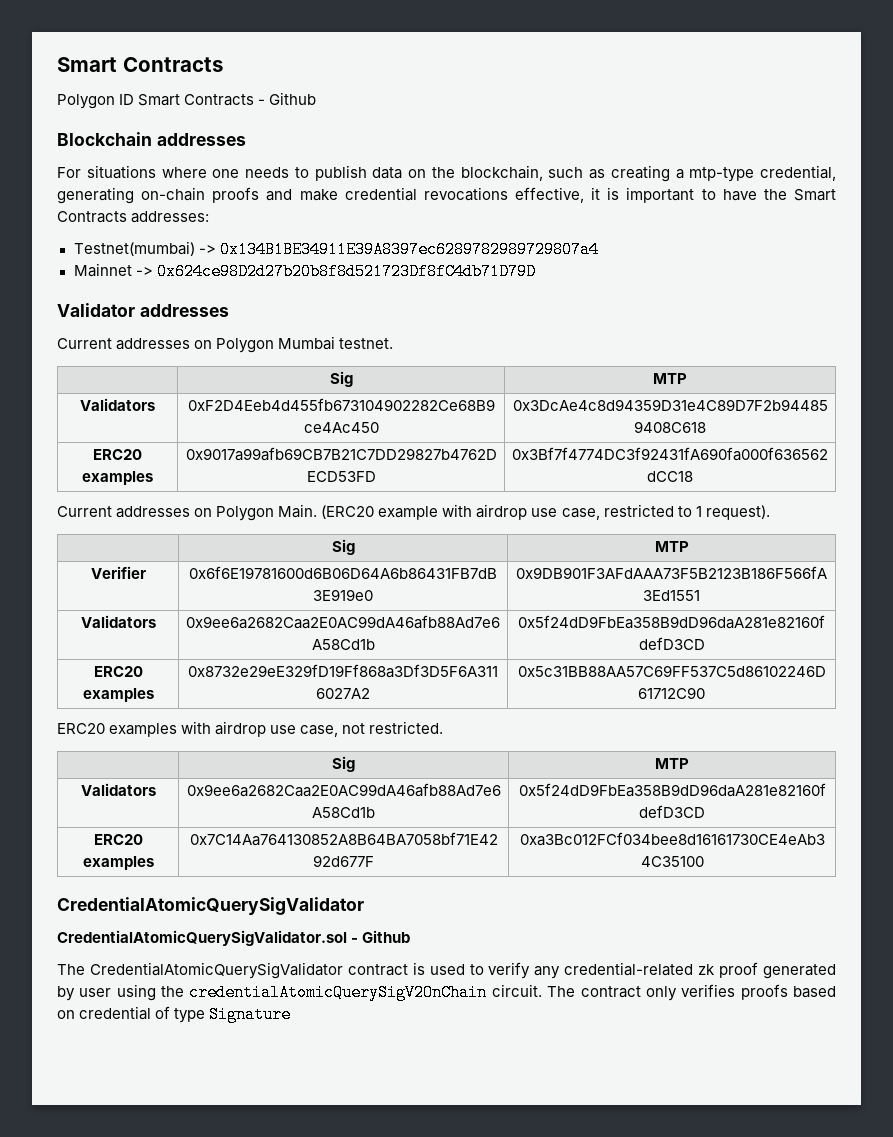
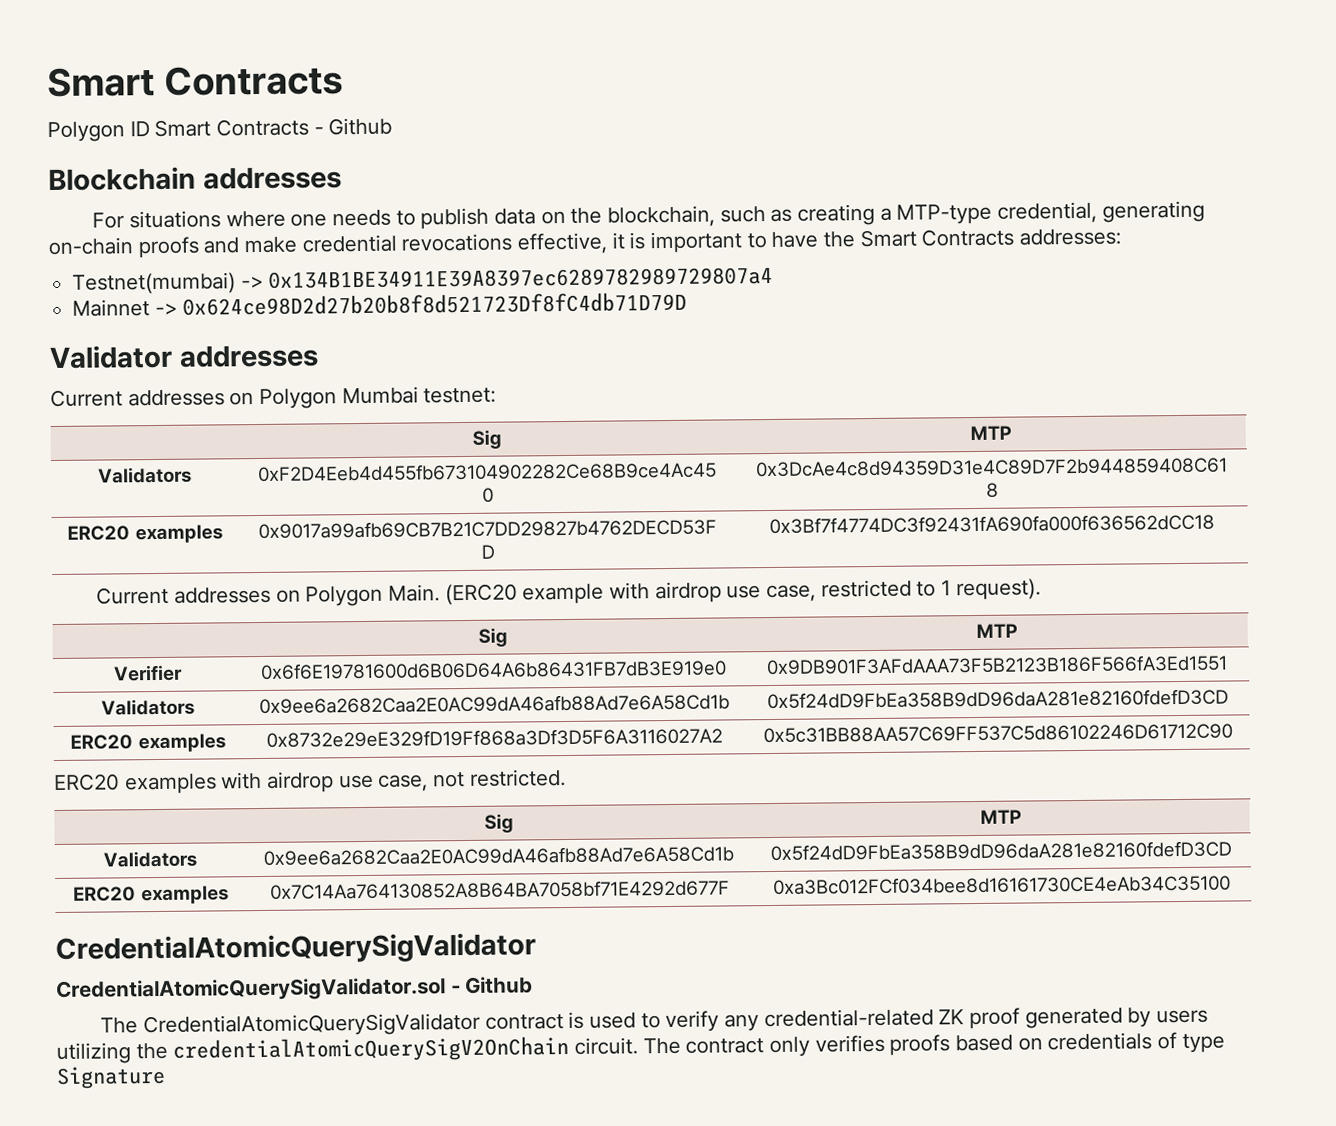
[689,167,755,182] mtp-type -> [896,203,993,225] MTP-type
[339,338,394,349] testnet. -> [423,387,497,404] testnet:
[698,964,716,975] zk -> [938,1009,965,1025] ZK
[79,984,156,1001] user using -> [1155,1009,1208,1024] [56,1042,131,1064] users utilizing
[79,1006,152,1020] credential -> [1047,1032,1153,1051] credentials

